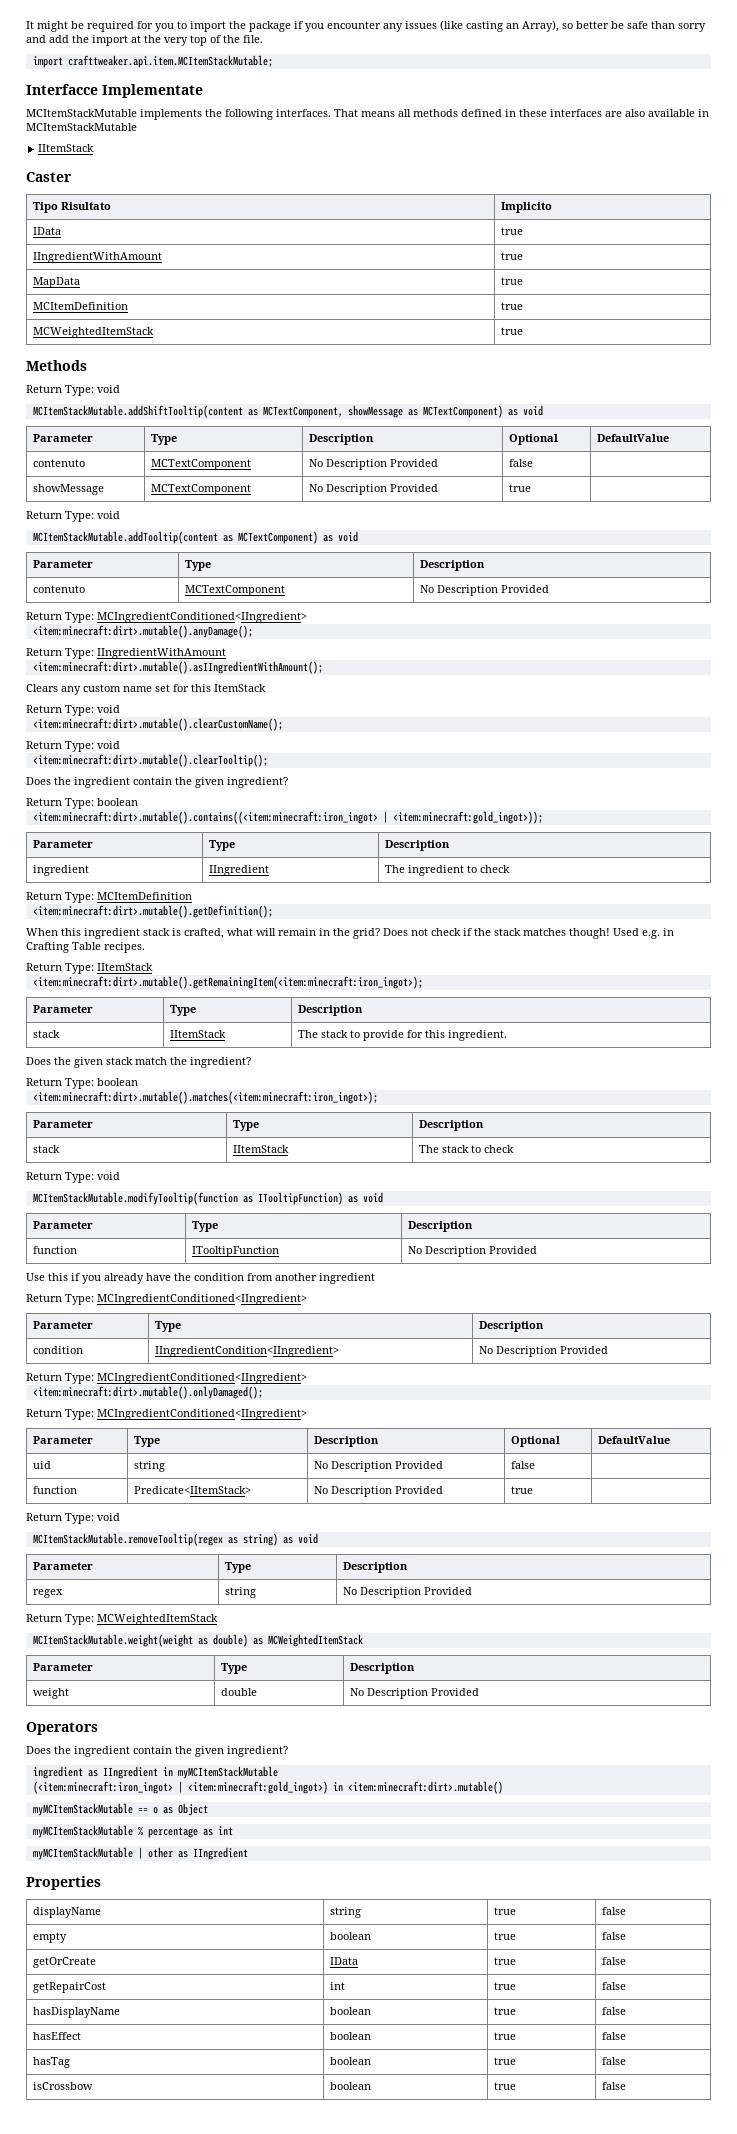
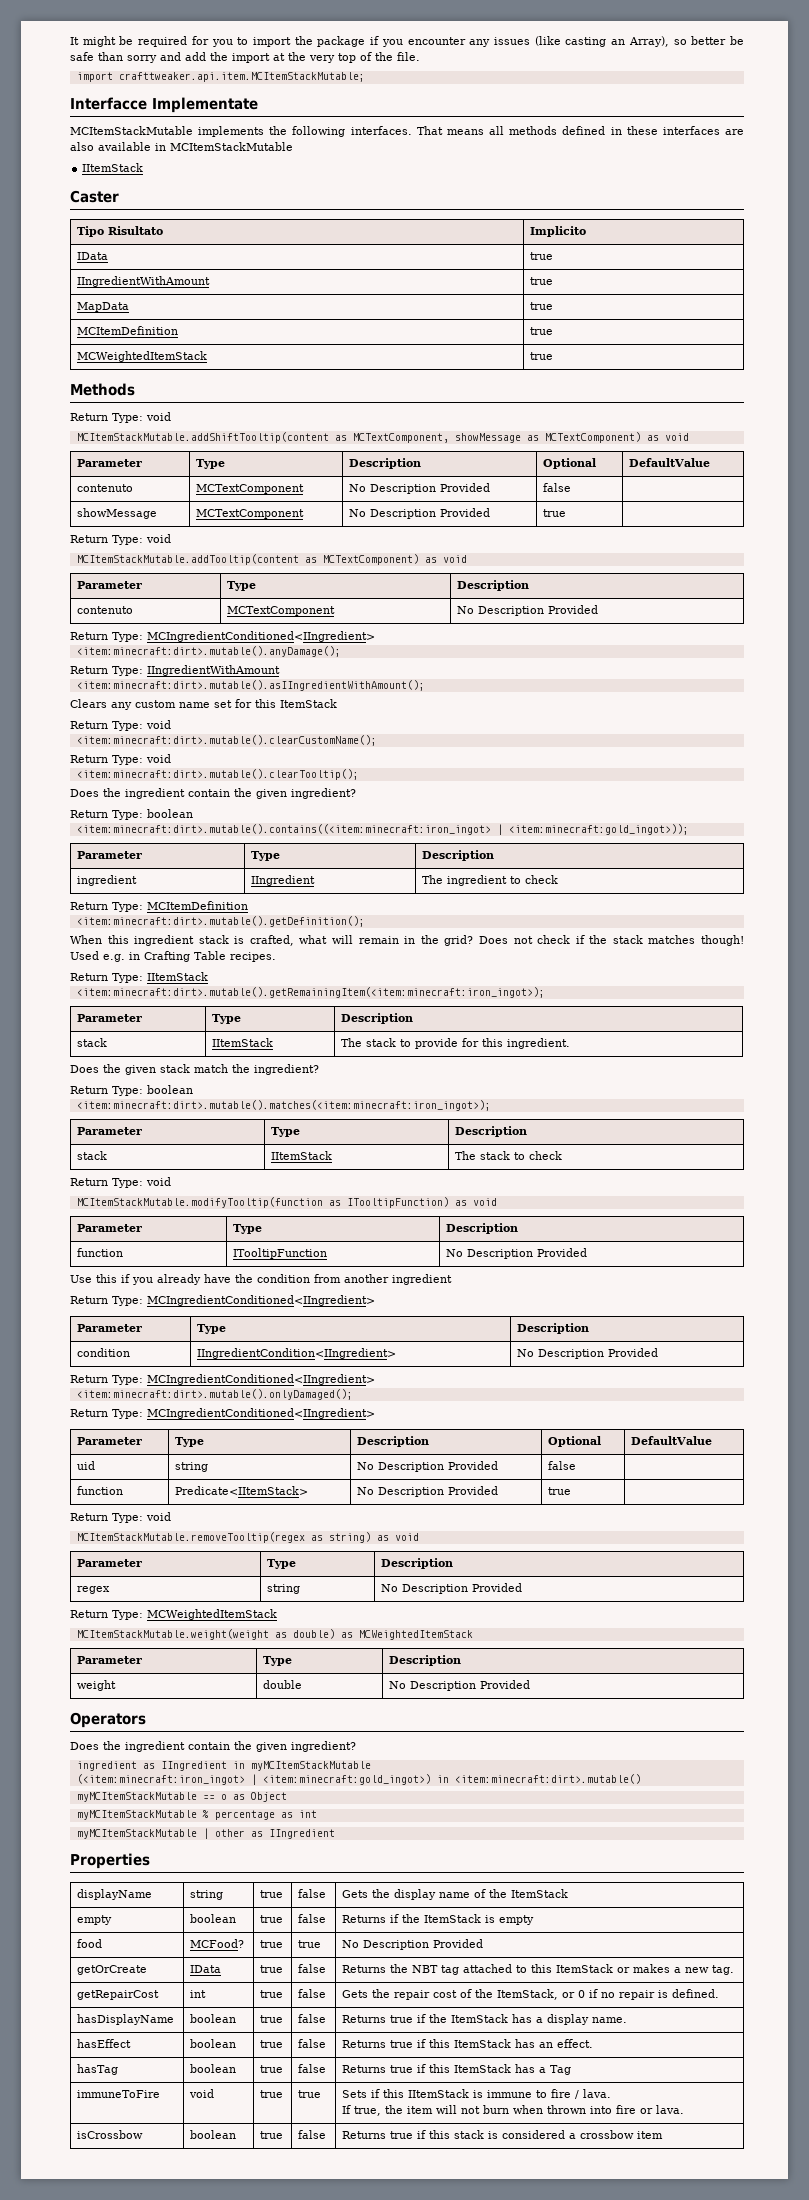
[33,1932,68,1943] [330,1932,372,1940] [494,1932,517,1940] [602,1932,627,1940] [33,1957,97,1968] [330,1957,359,1965] [494,1957,517,1965] [602,1957,627,1965] [33,1982,107,1993] [330,1982,346,1990] [494,1982,517,1990] [602,1982,627,1990] [33,2007,121,2018] [330,2007,372,2015] [494,2007,517,2015] [602,2007,627,2015] [33,2032,82,2040] [330,2032,372,2040] [494,2032,517,2040] [602,2032,627,2040] [33,2057,71,2068] [330,2057,372,2065] [494,2057,517,2065] [602,2057,627,2065] [33,2082,94,2090] [330,2082,372,2090] [494,2082,517,2090] [602,2082,627,2090] // empty | boolean | true | false // getOrCreate | IData | true | false // getRepairCost | int | true | false // hasDisplayName | boolean | true | false // hasEffect | boolean | true | false // hasTag | boolean | true | false // isCrossbow | boolean | true | false -> [342,1889,569,1900] [77,1915,113,1925] [190,1914,237,1923] [260,1915,284,1923] [298,1914,327,1923] [342,1914,535,1925] [77,1939,103,1948] [190,1939,245,1948] [260,1940,284,1948] [298,1940,322,1948] [342,1939,484,1950] [77,1965,148,1975] [190,1965,222,1973] [260,1965,284,1973] [298,1964,327,1973] [342,1964,735,1975] [77,1990,160,2000] [190,1990,207,1998] [260,1990,284,1998] [298,1989,327,1998] [342,1989,720,2000] [77,2014,175,2025] [190,2014,237,2023] [260,2015,284,2023] [298,2014,327,2023] [342,2014,628,2025] [77,2039,132,2048] [190,2039,237,2048] [260,2040,284,2048] [298,2039,327,2048] [342,2039,594,2048] [77,2064,119,2075] [190,2064,237,2073] [260,2065,284,2073] [298,2064,327,2073] [342,2064,572,2075] [77,2090,161,2098] [189,2089,215,2098] [260,2090,284,2098] [298,2090,322,2098] [342,2089,612,2099] [342,2105,685,2116] [77,2130,144,2139] [190,2130,237,2139] [260,2131,284,2139] [298,2130,327,2139] [342,2130,664,2139] | Gets the display name of the ItemStack // empty | boolean | true | false | Returns if the ItemStack is empty // food | MCFood? | true | true | No Description Provided // getOrCreate | IData | true | false | Returns the NBT tag attached to this ItemStack or makes a new tag. // getRepairCost | int | true | false | Gets the repair cost of the ItemStack, or 0 if no repair is defined. // hasDisplayName | boolean | true | false | Returns true if the ItemStack has a display name. // hasEffect | boolean | true | false | Returns true if this ItemStack has an effect. // hasTag | boolean | true | false | Returns true if this ItemStack has a Tag // immuneToFire | void | true | true | Sets if this IItemStack is immune to fire / lava. // If true, the item will not burn when thrown into fire or lava. // isCrossbow | boolean | true | false | Returns true if this stack is considered a crossbow item

